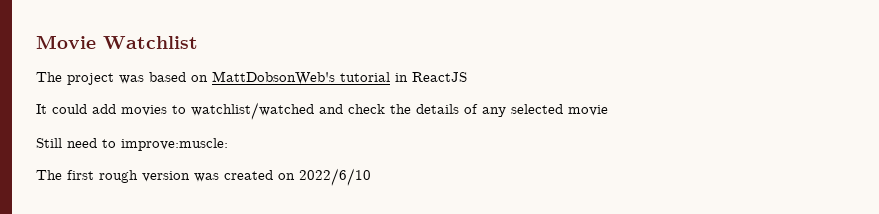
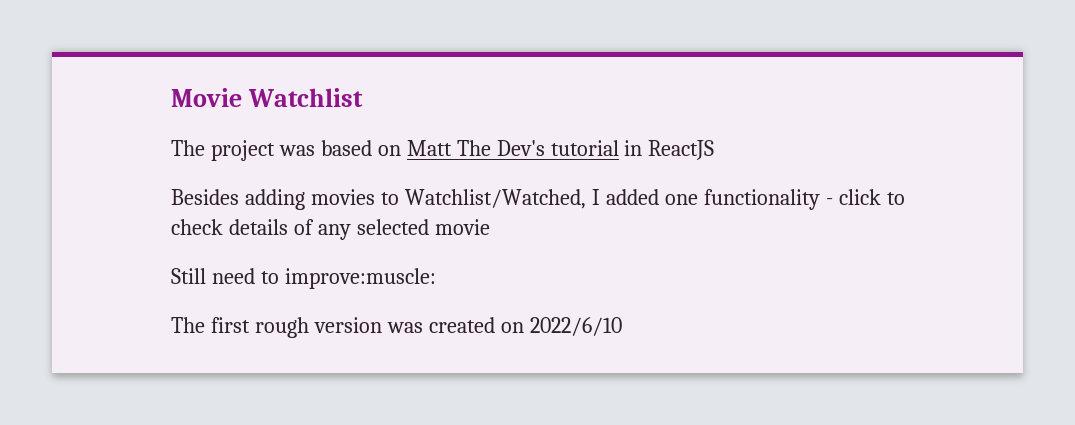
[212,71,335,85] MattDobsonWeb's -> [406,140,545,156] Matt The Dev's
[36,102,411,120] It could add movies to watchlist/watched and check the -> [171,189,905,210] [171,219,223,235] Besides adding movies to Watchlist/Watched, I added one functionality - click to check

